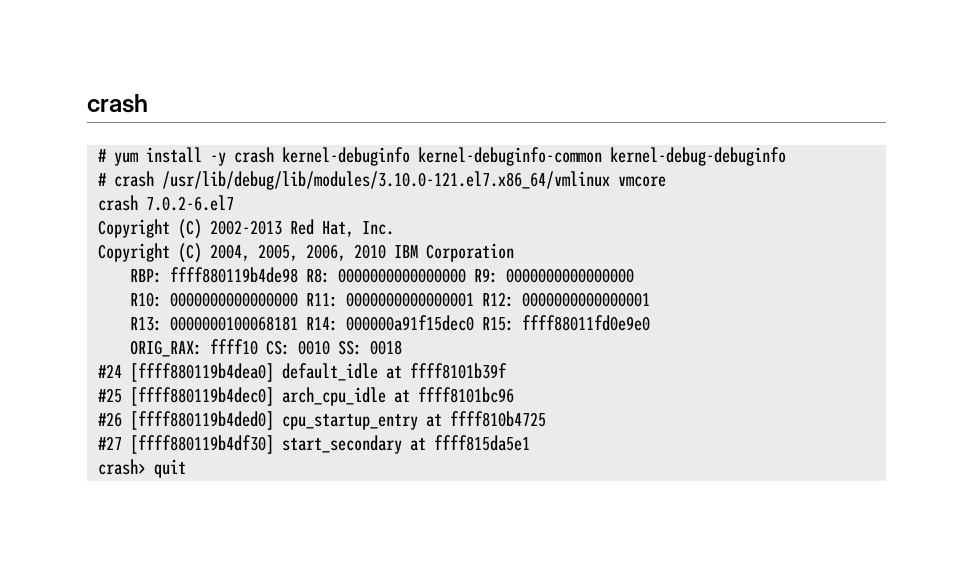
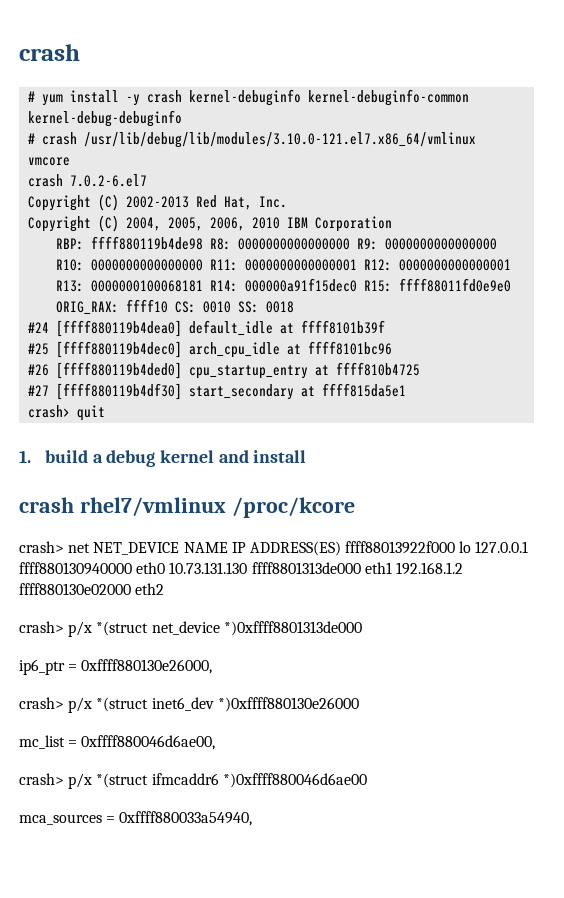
(187, 468) none -> [19,450,307,467] [19,497,355,518] [19,541,529,556] [19,562,463,575] [19,583,165,595] [19,621,362,637] [19,659,213,675] [19,697,359,713] [19,735,216,750] [19,773,367,789] [19,811,253,826] // 1. build a debug kernel and install // crash rhel7/vmlinux /proc/kcore // crash> net NET_DEVICE NAME IP ADDRESS(ES) ffff88013922f000 lo 127.0.0.1 ffff880130940000 eth0 10.73.131.130 ffff8801313de000 eth1 192.168.1.2 ffff880130e02000 eth2 // crash> p/x *(struct net_device *)0xffff8801313de000 // ip6_ptr = 0xffff880130e26000, // crash> p/x *(struct inet6_dev *)0xffff880130e26000 // mc_list = 0xffff880046d6ae00, // crash> p/x *(struct ifmcaddr6 *)0xffff880046d6ae00 // mca_sources = 0xffff880033a54940,

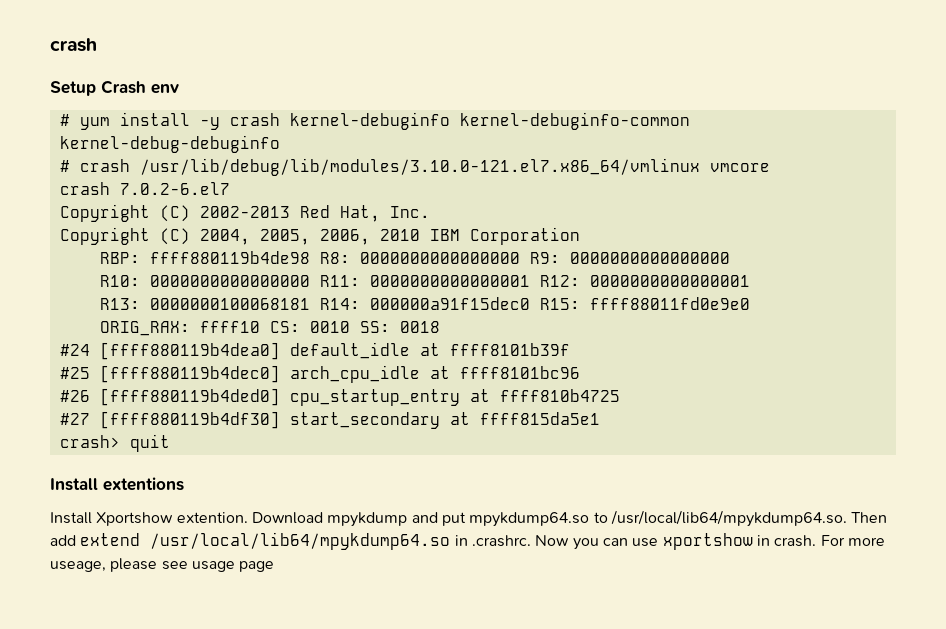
[19,44,80,61] crash -> [50,38,97,52] [50,80,179,96] crash // Setup Crash env
[19,450,307,467] [19,497,355,518] [19,541,529,556] [19,562,463,575] [19,583,165,595] [19,621,362,637] [19,659,213,675] [19,697,359,713] [19,735,216,750] [19,773,367,789] [19,811,253,826] 1. build a debug kernel and install // crash rhel7/vmlinux /proc/kcore // crash> net NET_DEVICE NAME IP ADDRESS(ES) ffff88013922f000 lo 127.0.0.1 ffff880130940000 eth0 10.73.131.130 ffff8801313de000 eth1 192.168.1.2 ffff880130e02000 eth2 // crash> p/x *(struct net_device *)0xffff8801313de000 // ip6_ptr = 0xffff880130e26000, // crash> p/x *(struct inet6_dev *)0xffff880130e26000 // mc_list = 0xffff880046d6ae00, // crash> p/x *(struct ifmcaddr6 *)0xffff880046d6ae00 // mca_sources = 0xffff880033a54940, -> [50,477,184,491] [50,510,888,527] [50,532,885,550] [50,558,275,572] Install extentions // Install Xportshow extention. Download mpykdump and put mpykdump64.so to /usr/local/lib64/mpykdump64.so. Then add extend /usr/local/lib64/mpykdump64.so in .crashrc. Now you can use xportshow in crash. For more useage, please see usage page

